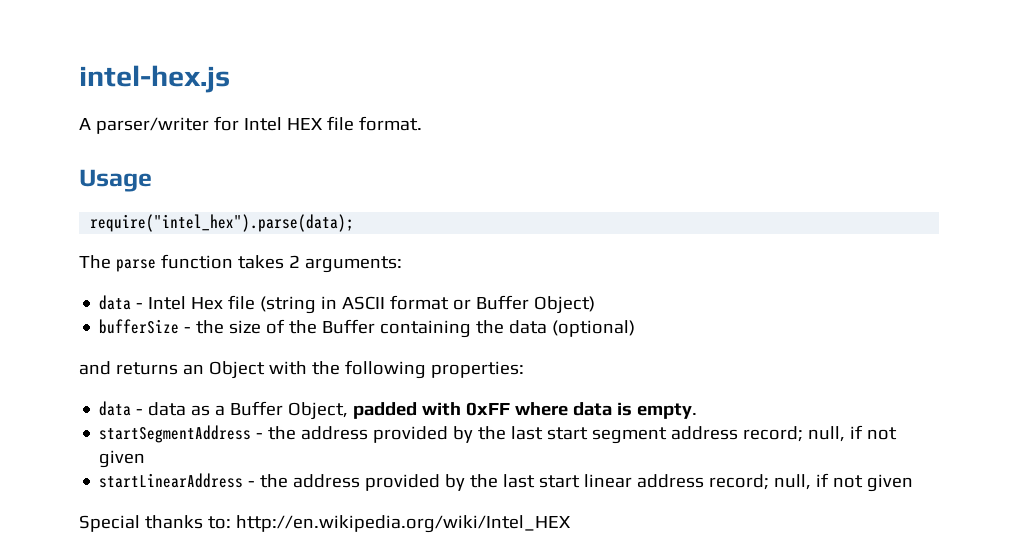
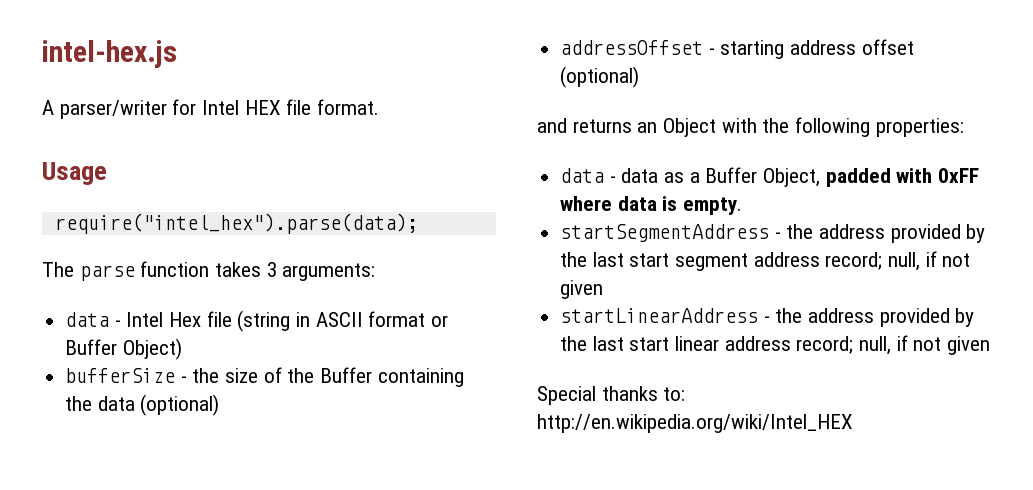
[288,255,300,268] 2 -> [266,262,277,277] 3
(636, 328) none -> [560,39,914,59] [560,66,640,88] // addressOffset - starting address offset (optional)

